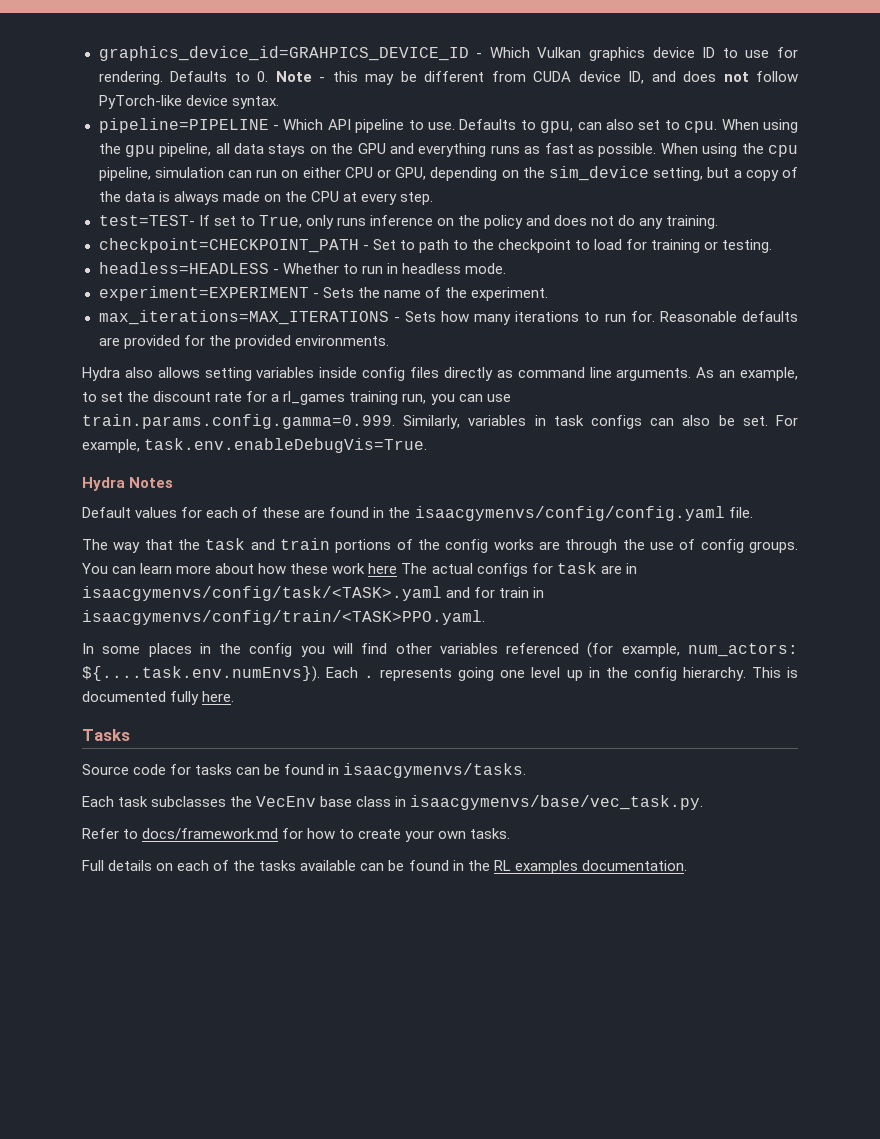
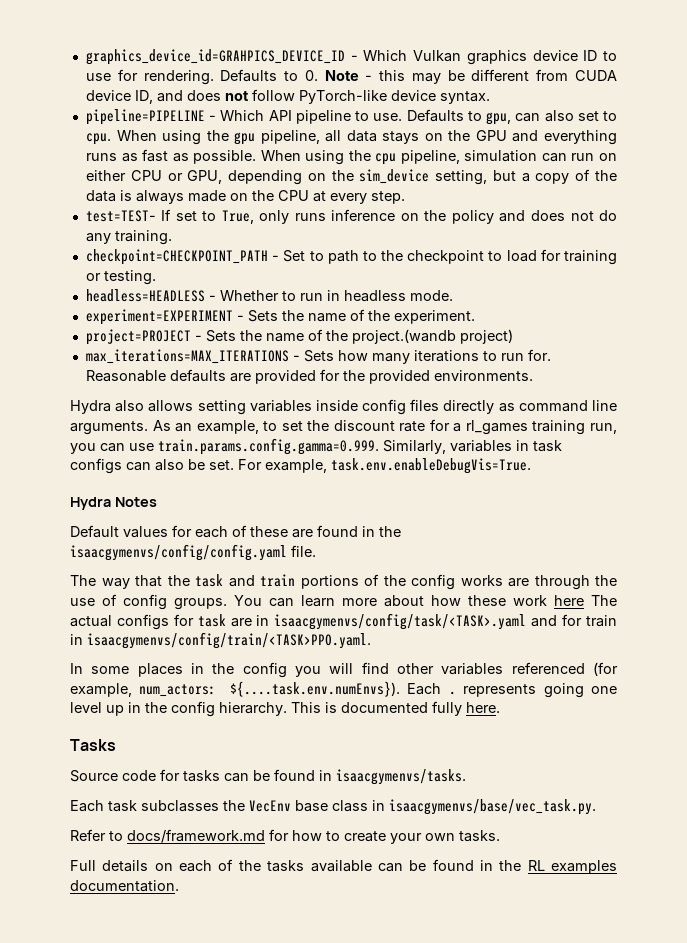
(548, 294) none -> [85,329,513,345] // project=PROJECT - Sets the name of the project.(wandb project)

